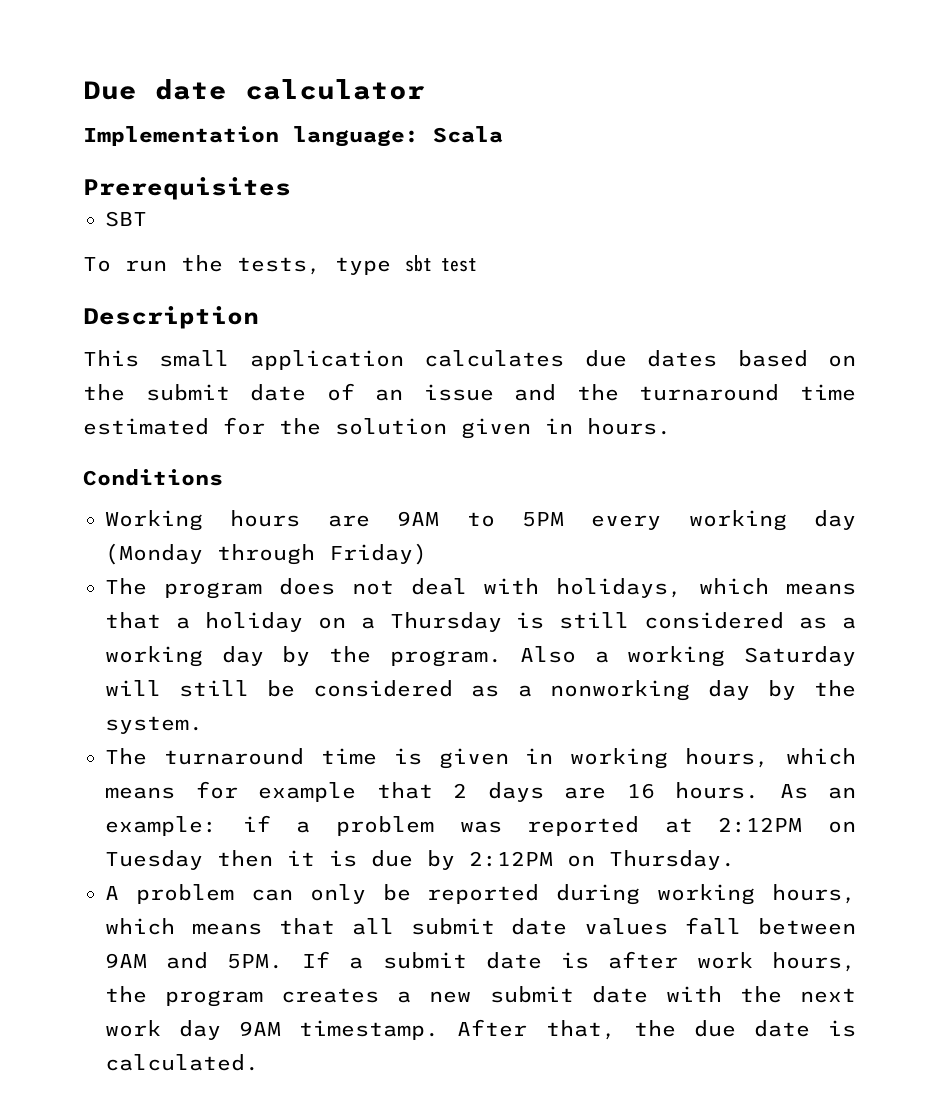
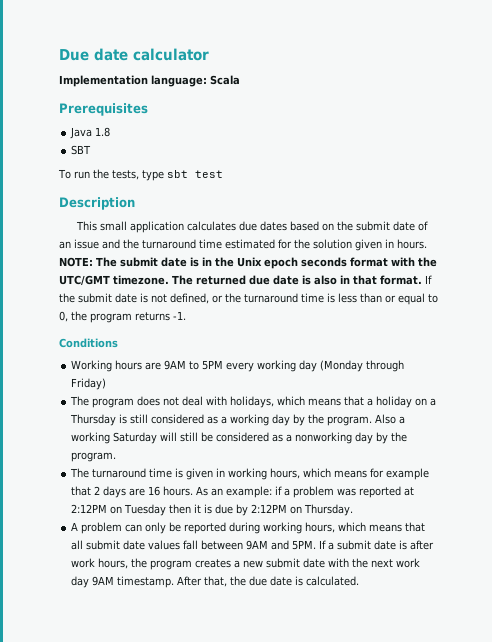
(291, 188) none -> [70,127,111,139] // Java 1.8
(671, 426) none -> [59,257,437,269] [59,275,432,286] [59,293,438,305] [59,311,186,323] NOTE: The submit date is in the Unix epoch seconds format with the UTC/GMT timezone. The returned due date is also in that format. If the submit date is not defined, or the turnaround time is less than or equal to 0, the program returns -1.
[105,716,203,734] system. -> [71,452,117,462] program.

